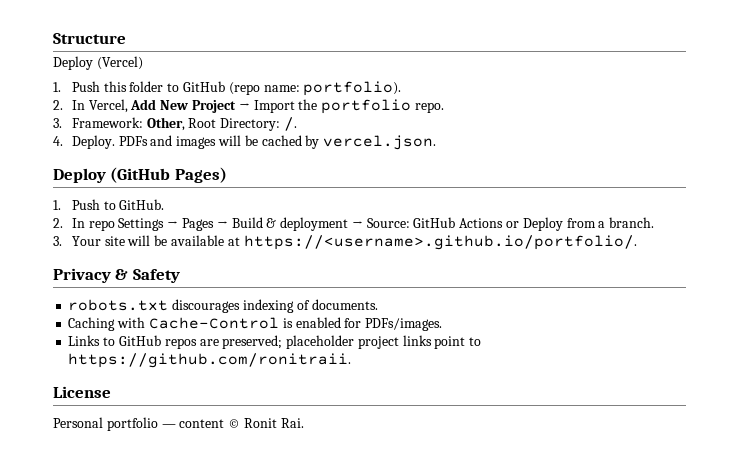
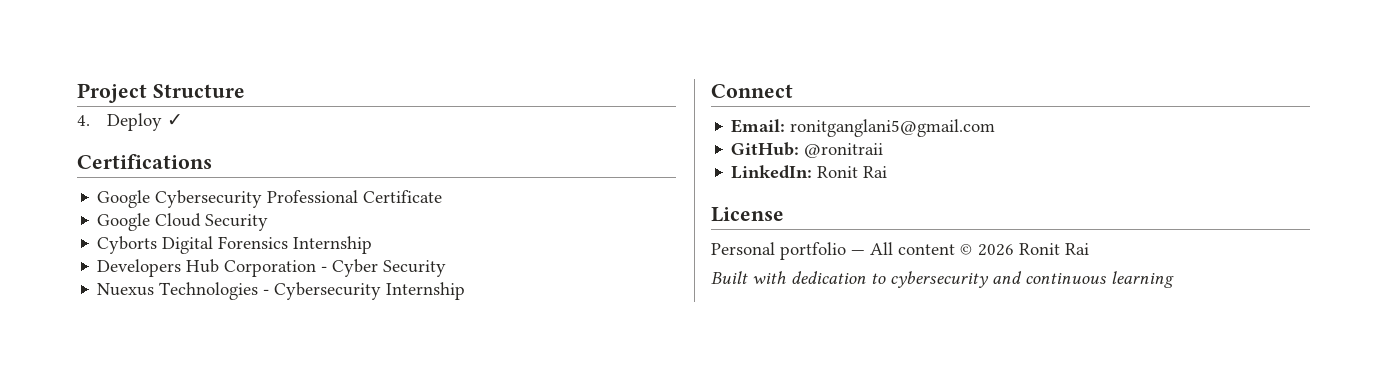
(53, 38) none -> [77,83,147,103] Project
[53,56,143,70] [53,81,402,96] [53,99,444,114] [53,117,297,131] [53,135,437,150] [53,167,227,183] [53,199,165,210] [53,217,655,231] [53,235,637,250] [53,268,180,283] [68,299,378,313] [68,317,443,331] [68,335,482,349] [68,353,352,368] Deploy (Vercel) // 1. Push this folder to GitHub (repo name: portfolio). // 2. In Vercel, Add New Project → Import the portfolio repo. // 3. Framework: Other, Root Directory: /. // 4. Deploy. PDFs and images will be cached by vercel.json. // Deploy (GitHub Pages) // 1. Push to GitHub. // 2. In repo Settings → Pages → Build & deployment → Source: GitHub Actions or Deploy from a branch. // 3. Your site will be available at https://<username>.github.io/portfolio/. // Privacy & Safety // robots.txt discourages indexing of documents. // Caching with Cache-Control is enabled for PDFs/images. // Links to GitHub repos are preserved; placeholder project links point to https://github.com/ronitraii. -> [77,113,183,131] [77,154,212,169] [97,190,443,208] [97,213,269,231] [97,236,373,254] [97,259,447,277] [97,282,466,300] [711,84,793,98] [731,119,996,137] [731,142,884,158] [731,165,888,179] 4. Deploy ✓ // Certifications // Google Cybersecurity Professional Certificate // Google Cloud Security // Cyborts Digital Forensics Internship // Developers Hub Corporation - Cyber Security // Nuexus Technologies - Cybersecurity Internship // Connect // Email: ronitganglani5@gmail.com // GitHub: @ronitraii // LinkedIn: Ronit Rai
(176, 426) none -> [870,242,893,255] All
[243,418,304,428] Ronit Rai. -> [978,243,1089,256] [711,271,1174,288] 2026 Ronit Rai // Built with dedication to cybersecurity and continuous learning

